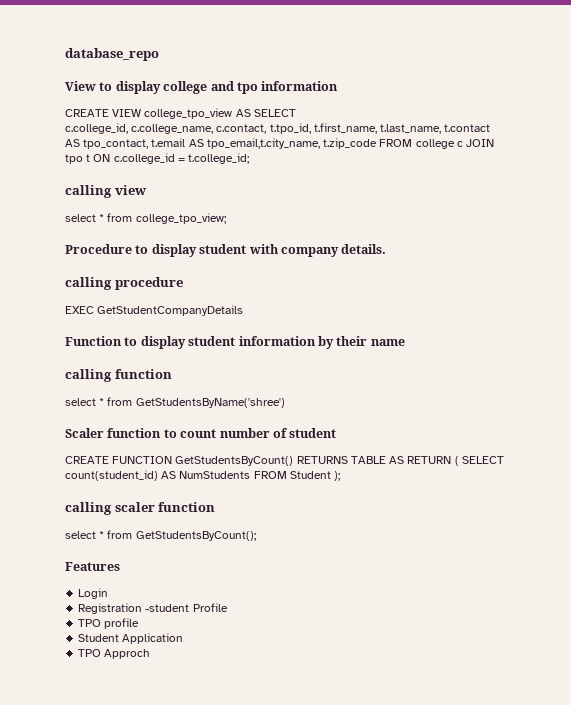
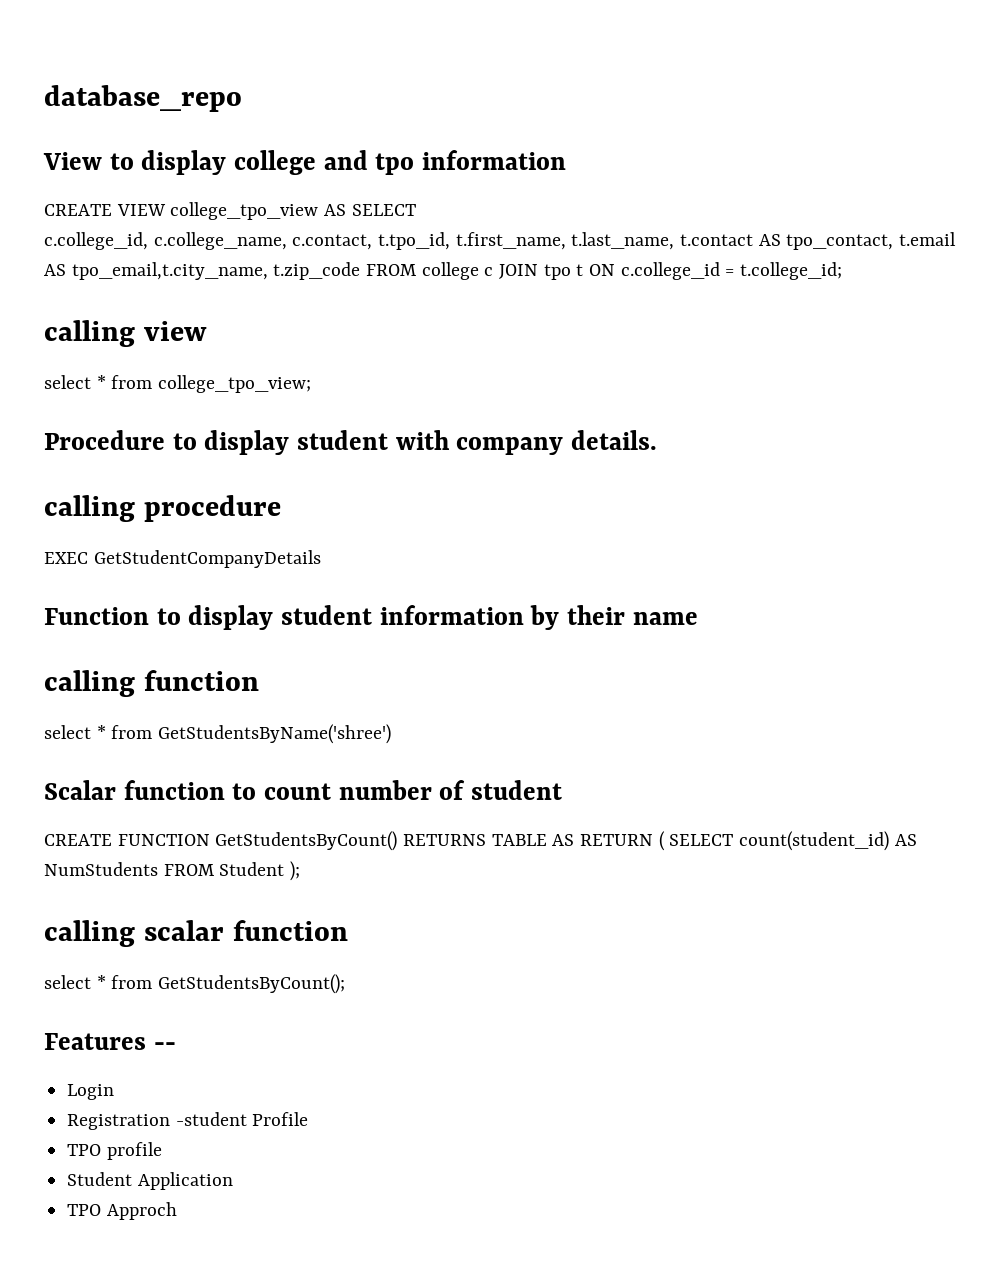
[65,428,104,438] Scaler -> [44,780,116,800] Scalar
[114,502,155,512] scaler -> [143,920,224,941] scalar
(120, 566) none -> [153,1042,176,1050] --

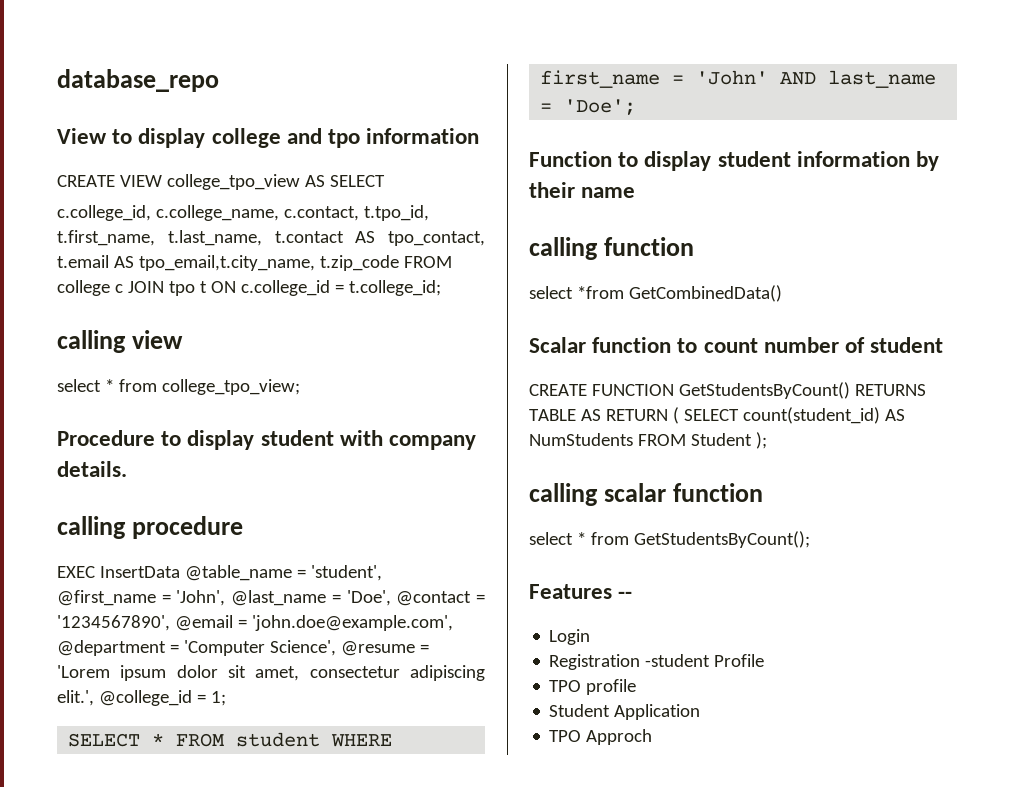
[93,550,321,568] GetStudentCompanyDetails -> [99,565,382,581] [57,590,485,606] [57,615,453,631] [57,640,429,656] [57,665,485,681] [57,690,226,706] [68,732,393,747] [540,70,937,88] [540,99,637,115] InsertData @table_name = 'student', @first_name = 'John', @last_name = 'Doe', @contact = '1234567890', @email = 'john.doe@example.com', @department = 'Computer Science', @resume = 'Lorem ipsum dolor sit amet, consectetur adipiscing elit.', @college_id = 1; // SELECT * FROM student WHERE first_name = 'John' AND last_name = 'Doe';
[96,724,392,744] * from GetStudentsByName('shree') -> [576,285,782,302] *from GetCombinedData()

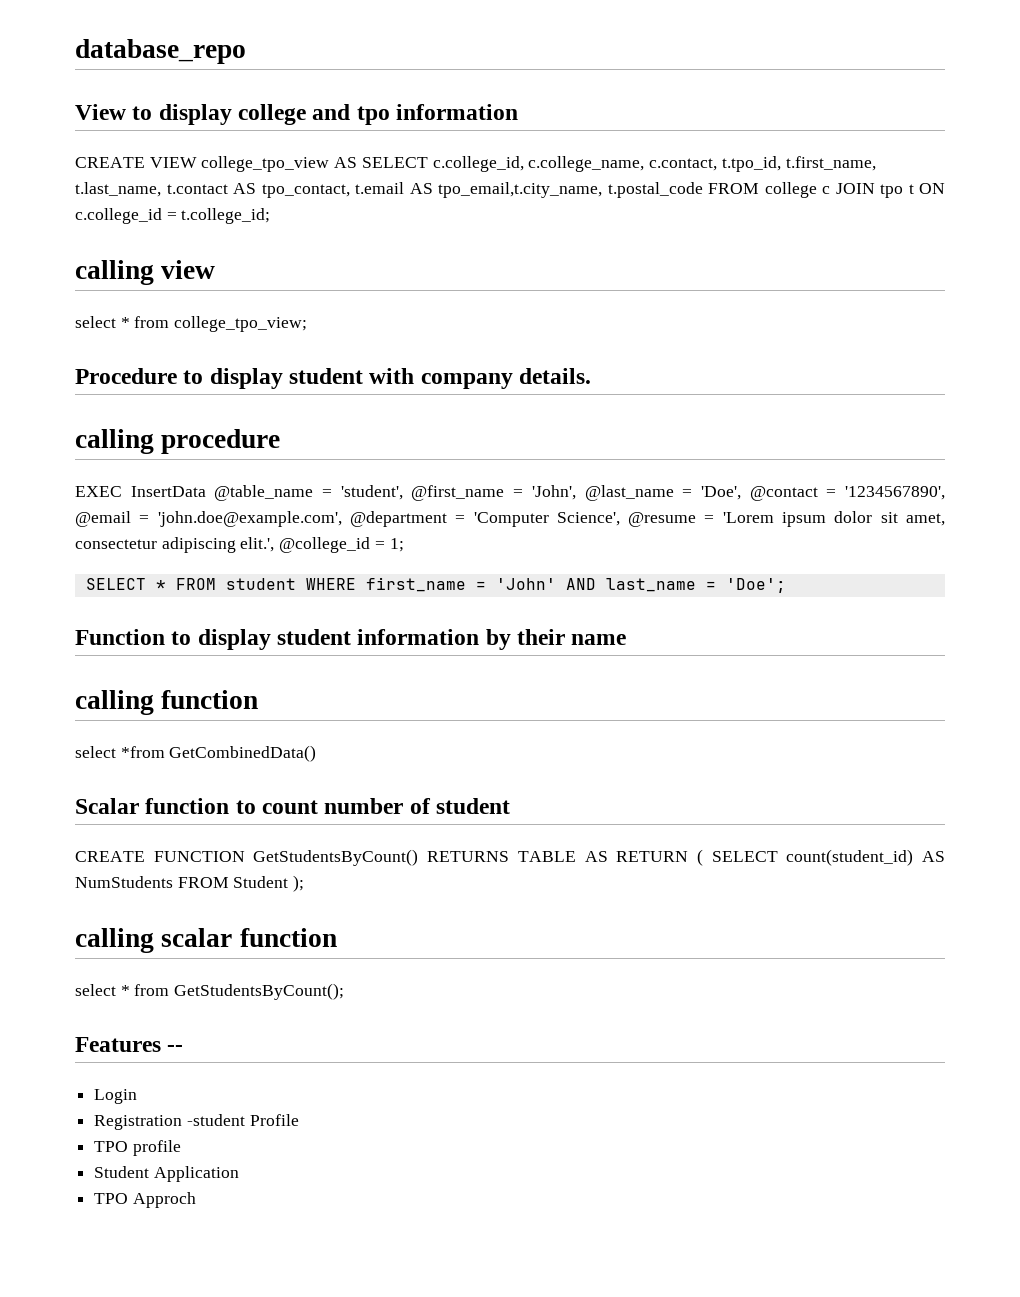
(385, 181) // -> (428, 162) none
[319,255,399,271] t.zip_code -> [607,182,703,198] t.postal_code

